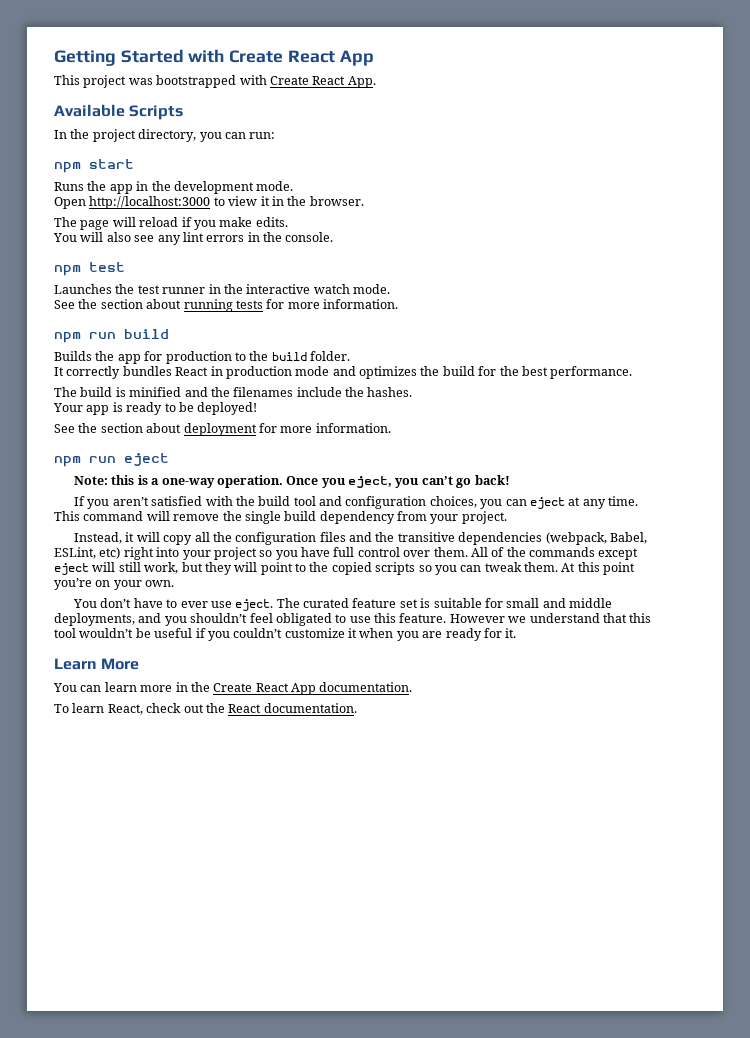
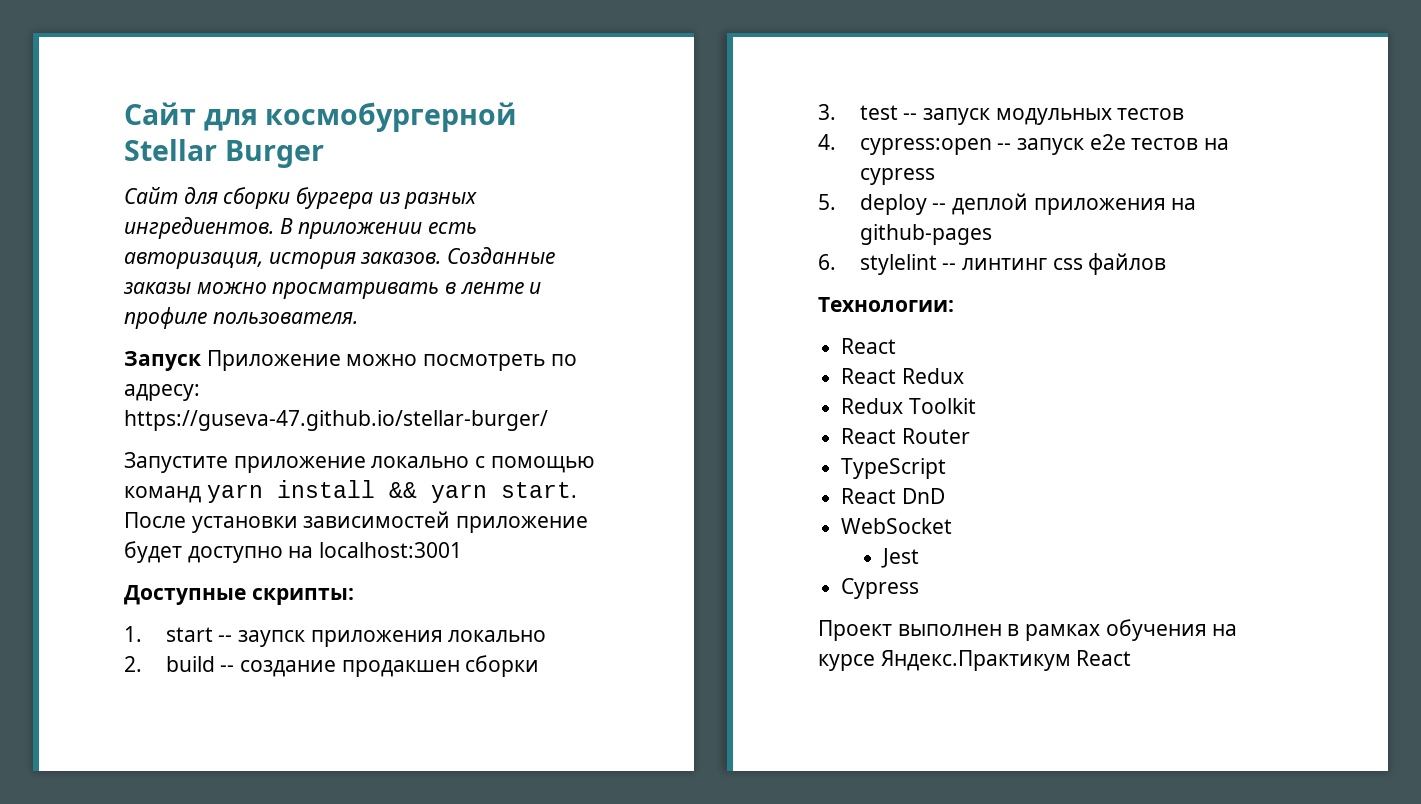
[54,49,374,66] [54,75,376,88] [54,104,184,120] [54,129,276,142] [54,159,134,173] [54,181,294,194] [54,196,364,209] [54,217,288,230] [53,232,334,245] [54,262,125,276] [54,284,390,294] [54,299,398,312] [54,329,169,343] [54,351,350,364] [54,366,633,379] [54,387,413,397] [53,402,258,415] [54,423,391,436] [54,453,169,467] [74,475,510,488] [74,496,639,509] [54,511,507,524] [74,532,647,545] [54,547,639,560] [54,562,636,575] [54,578,175,590] [73,598,613,611] [54,613,652,626] [54,628,517,641] [54,658,140,670] [53,682,413,695] [54,703,357,715] Getting Started with Create React App // This project was bootstrapped with Create React App. // Available Scripts // In the project directory, you can run: // npm start // Runs the app in the development mode. // Open http://localhost:3000 to view it in the browser. // The page will reload if you make edits. // You will also see any lint errors in the console. // npm test // Launches the test runner in the interactive watch mode. // See the section about running tests for more information. // npm run build // Builds the app for production to the build folder. // It correctly bundles React in production mode and optimizes the build for the best performance. // The build is minified and the filenames include the hashes. // Your app is ready to be deployed! // See the section about deployment for more information. // npm run eject // Note: this is a one-way operation. Once you eject, you can’t go back! // If you aren’t satisfied with the build tool and configuration choices, you can eject at any time. This command will remove the single build dependency from your project. // Instead, it will copy all the configuration files and the transitive dependencies (webpack, Babel, ESLint, etc) right into your project so you have full control over them. All of the commands except eject will still work, but they will point to the copied scripts so you can tweak them. At this point you’re on your own. // You don’t have to ever use eject. The curated feature set is suitable for small and middle deployments, and you shouldn’t feel obligated to use this feature. However we understand that this tool wouldn’t be useful if you couldn’t customize it when you are ready for it. // Learn More // You can learn more in the Create React App documentation. // To learn React, check out the React documentation. -> [124,102,518,132] [124,139,324,168] [124,187,478,209] [124,217,478,239] [124,247,556,269] [123,282,542,299] [124,307,358,329] [124,350,577,371] [124,384,200,401] [124,410,548,431] [124,452,595,473] [124,480,577,503] [124,511,589,533] [124,541,463,563] [124,585,354,605] [124,626,547,647] [124,655,540,677] [818,104,1185,125] [818,134,1230,155] [859,168,935,185] [818,193,1197,215] [859,224,992,245] [818,253,1167,275] [818,297,954,312] [841,338,897,354] [841,368,964,384] [841,398,976,414] [841,428,970,444] [841,458,947,479] [841,488,945,504] [841,518,953,534] [880,548,919,568] [841,578,920,599] [818,619,1238,641] [818,650,1132,671] Сайт для космобургерной Stellar Burger // Сайт для сборки бургера из разных ингредиентов. В приложении есть авторизация, история заказов. Созданные заказы можно просматривать в ленте и профиле пользователя. // Запуск Приложение можно посмотреть по адресу: https://guseva-47.github.io/stellar-burger/ // Запустите приложение локально с помощью команд yarn install && yarn start. После установки зависимостей приложение будет доступно на localhost:3001 // Доступные скрипты: // 1. start -- заупск приложения локально // 2. build -- создание продакшен сборки // 3. test -- запуск модульных тестов // 4. cypress:open -- запуск e2e тестов на cypress // 5. deploy -- деплой приложения на github-pages // 6. stylelint -- линтинг css файлов // Технологии: // React // React Redux // Redux Toolkit // React Router // TypeScript // React DnD // WebSocket // Jest // Cypress // Проект выполнен в рамках обучения на курсе Яндекс.Практикум React

